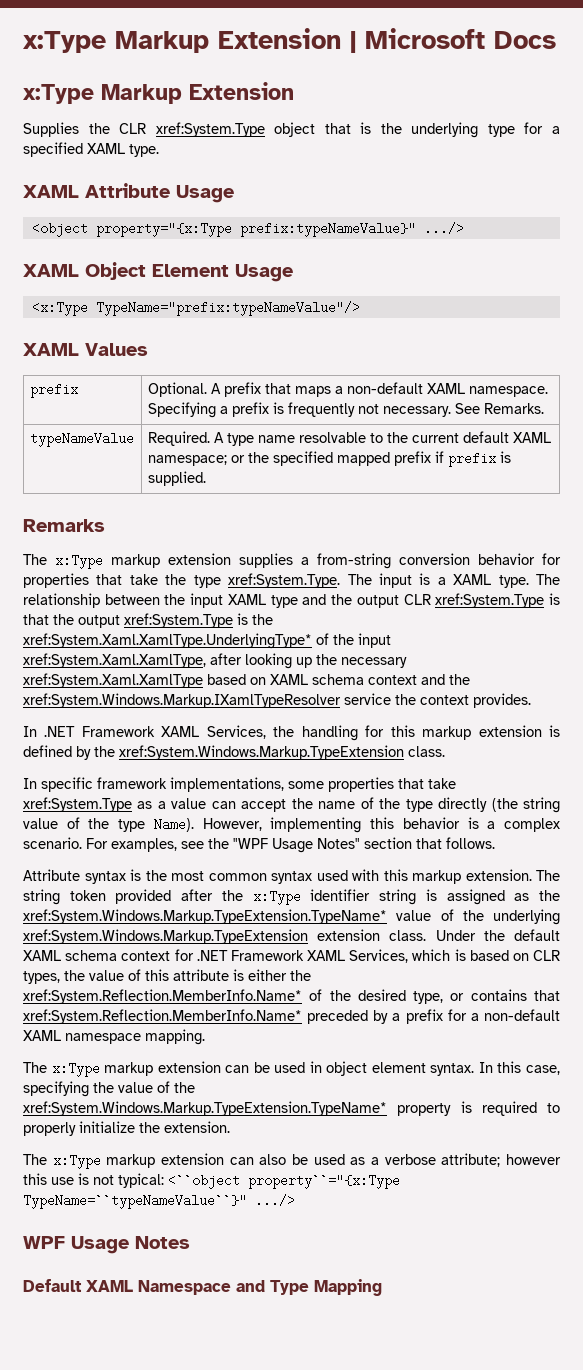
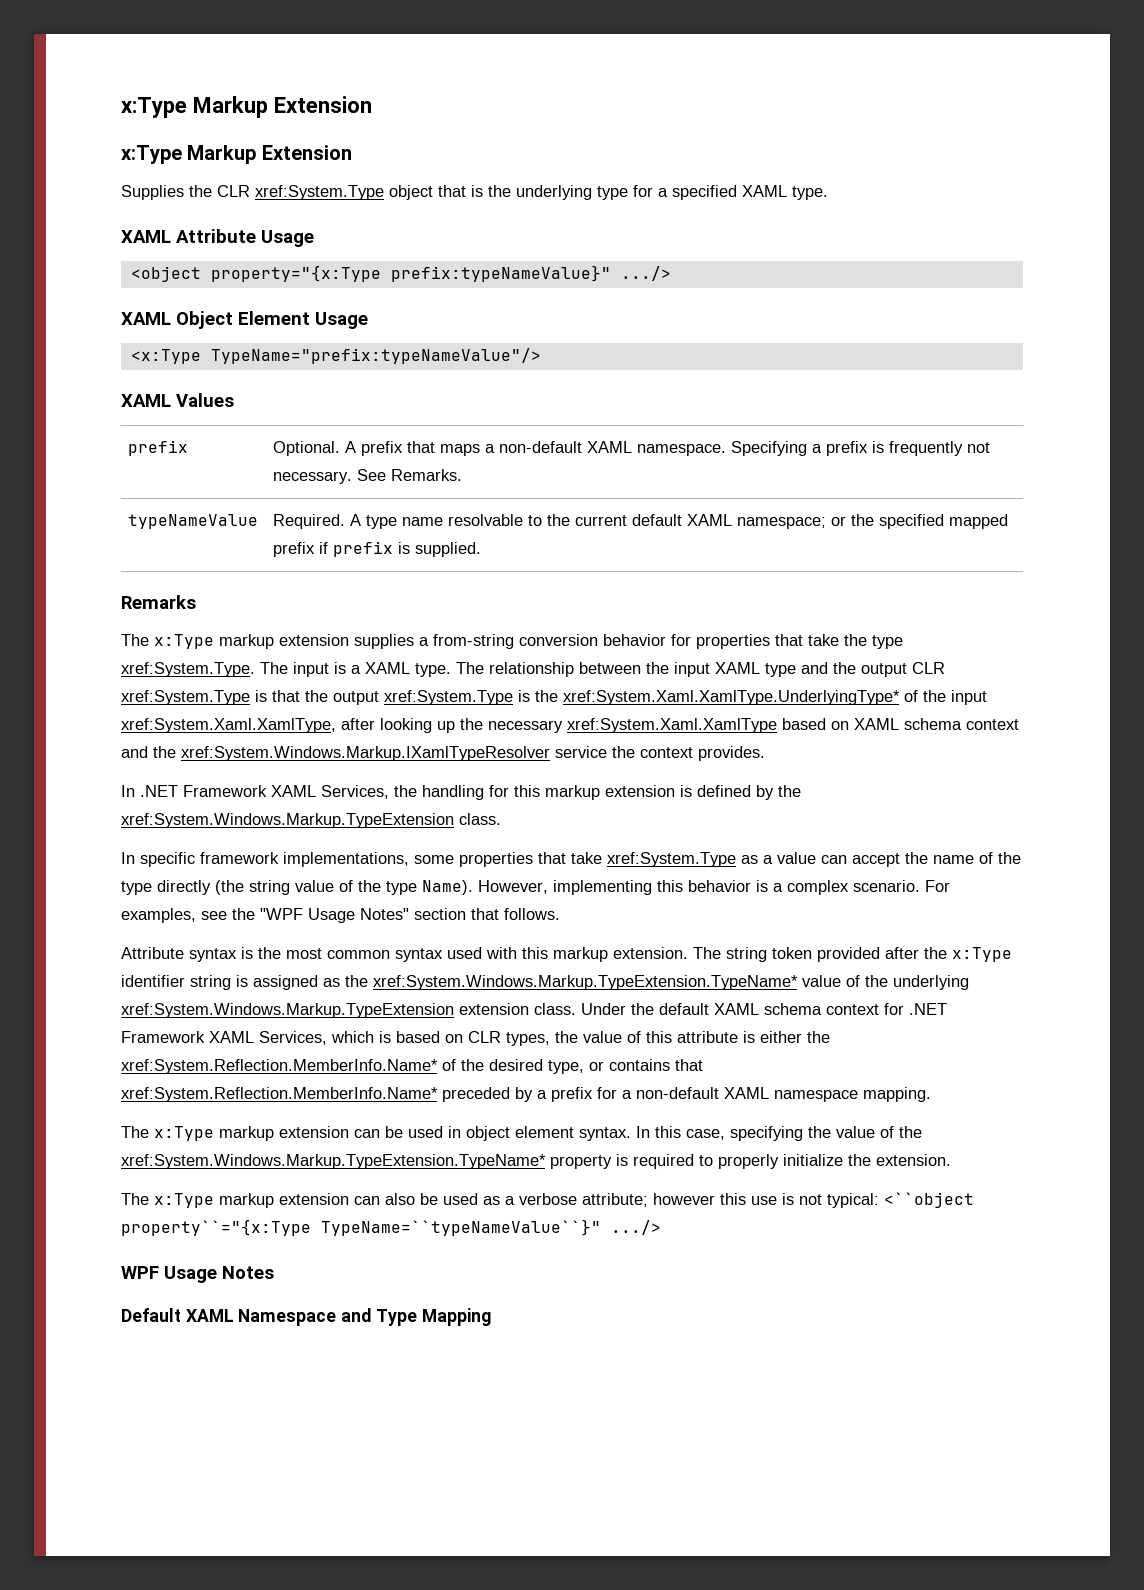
[23,28,556,53] x:Type Markup Extension | Microsoft Docs -> [121,96,372,118] x:Type Markup Extension

